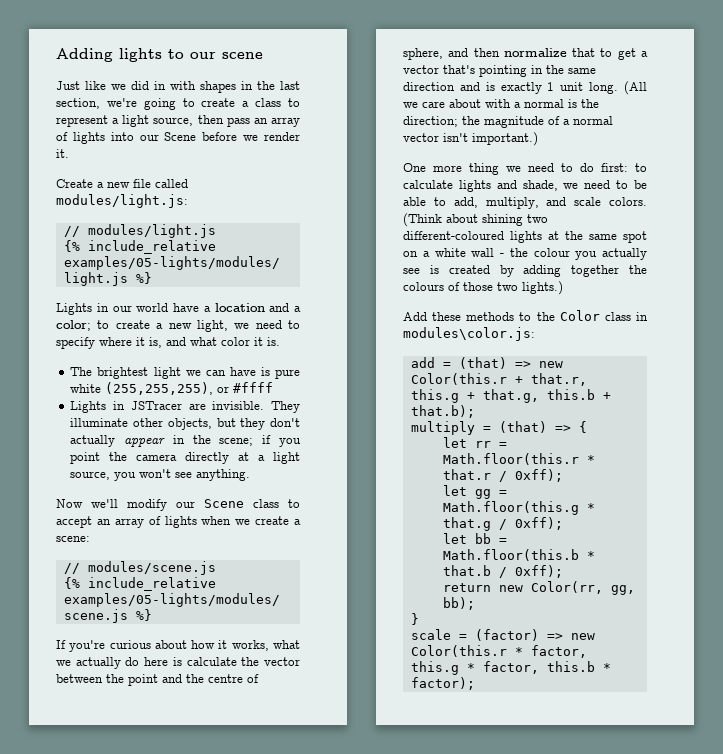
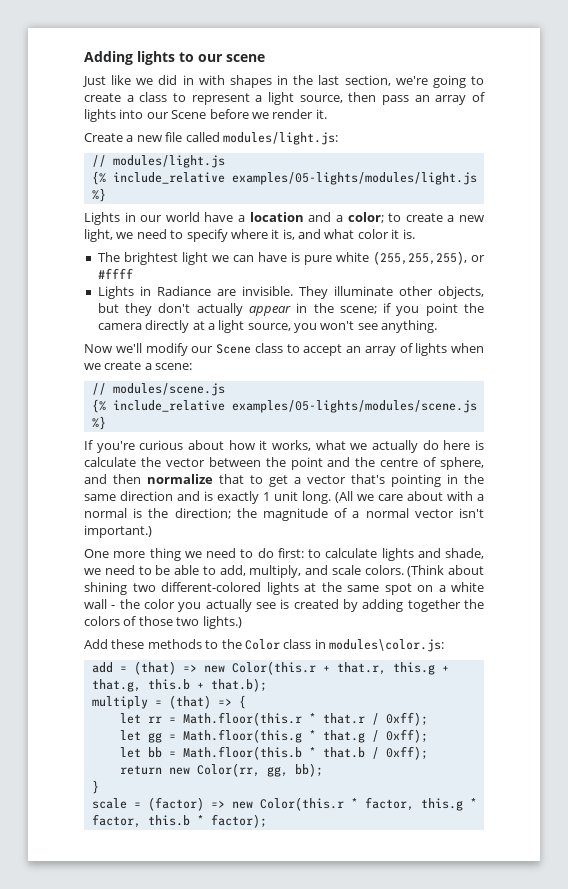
[130,401,182,410] JSTracer -> [156,286,211,296] Radiance
[403,231,504,240] different-coloured -> [161,582,261,592] different-colored
[533,248,570,257] colour -> [144,599,175,609] color
[403,282,444,291] colours -> [84,616,120,626] colors

